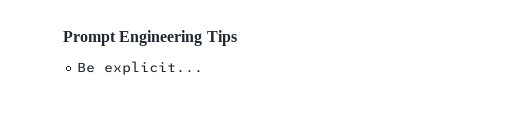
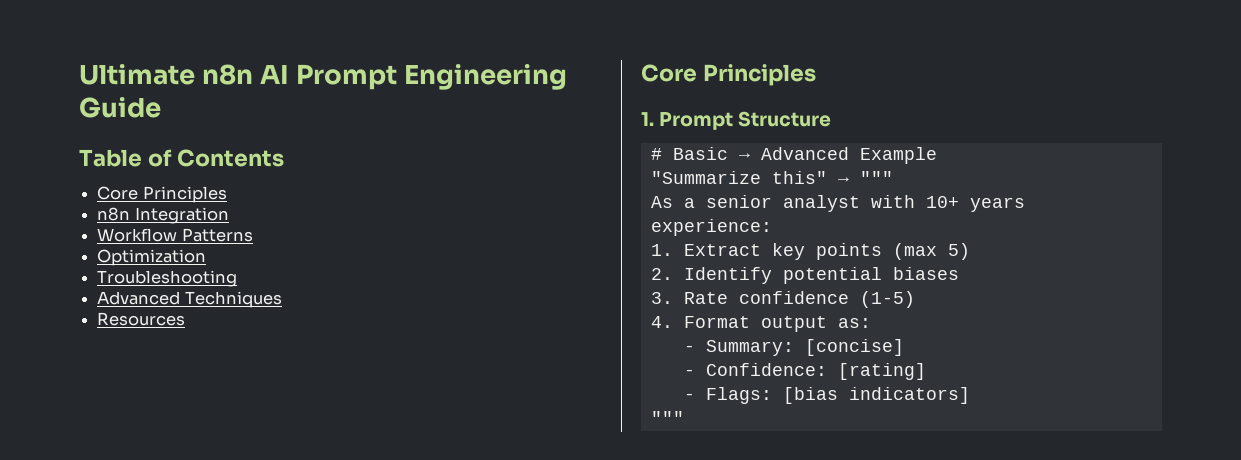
[63,30,237,46] [77,61,204,75] Prompt Engineering Tips // Be explicit... -> [79,64,568,90] [79,97,161,118] [79,149,284,167] [97,186,227,203] [97,207,229,224] [97,228,253,242] [97,249,207,266] [97,270,238,287] [97,291,282,308] [97,312,186,326] [641,64,816,86] [641,111,832,130] [650,147,937,164] [650,171,893,184] [650,195,1025,212] [650,219,772,236] [650,243,970,260] [650,267,959,284] [650,291,915,308] [650,316,871,332] [683,339,904,356] [683,363,926,380] [683,387,970,404] [650,411,684,424] Ultimate n8n AI Prompt Engineering Guide // Table of Contents // Core Principles // n8n Integration // Workflow Patterns // Optimization // Troubleshooting // Advanced Techniques // Resources // Core Principles // 1. Prompt Structure // # Basic → Advanced Example // "Summarize this" → """ // As a senior analyst with 10+ years experience: // 1. Extract key points (max 5) // 2. Identify potential biases // 3. Rate confidence (1-5) // 4. Format output as: // - Summary: [concise] // - Confidence: [rating] // - Flags: [bias indicators] // """

